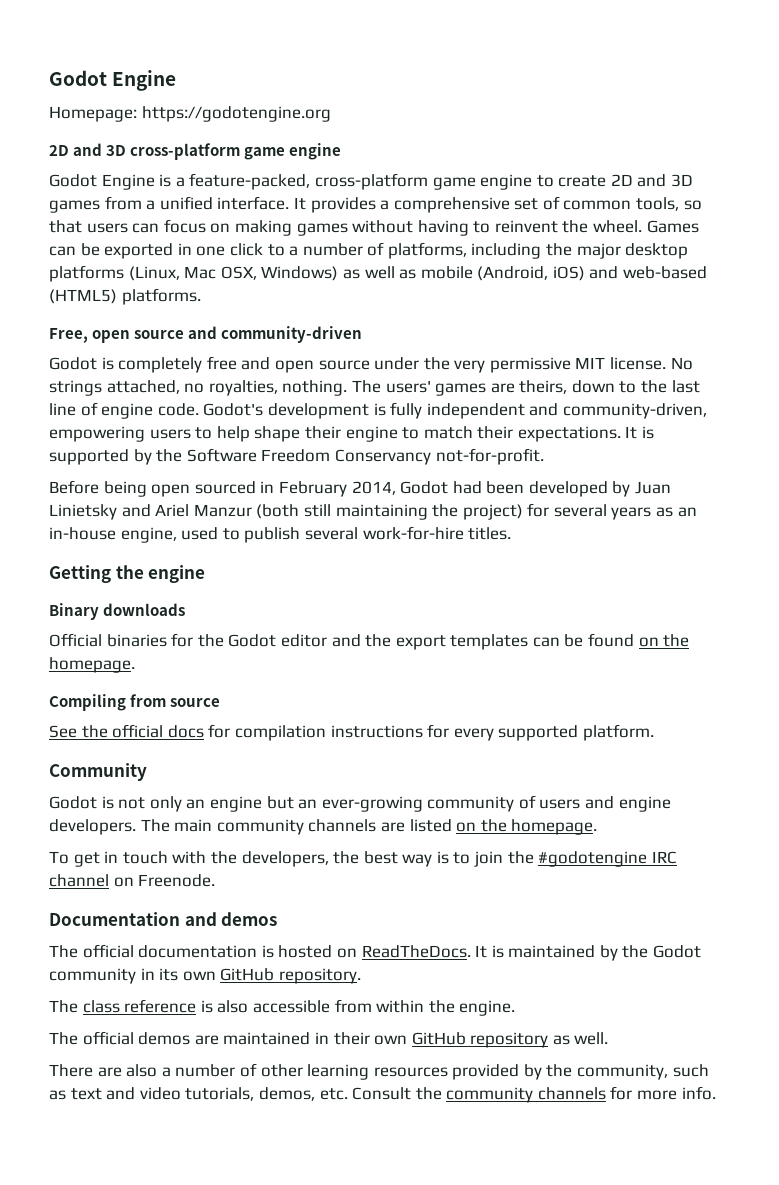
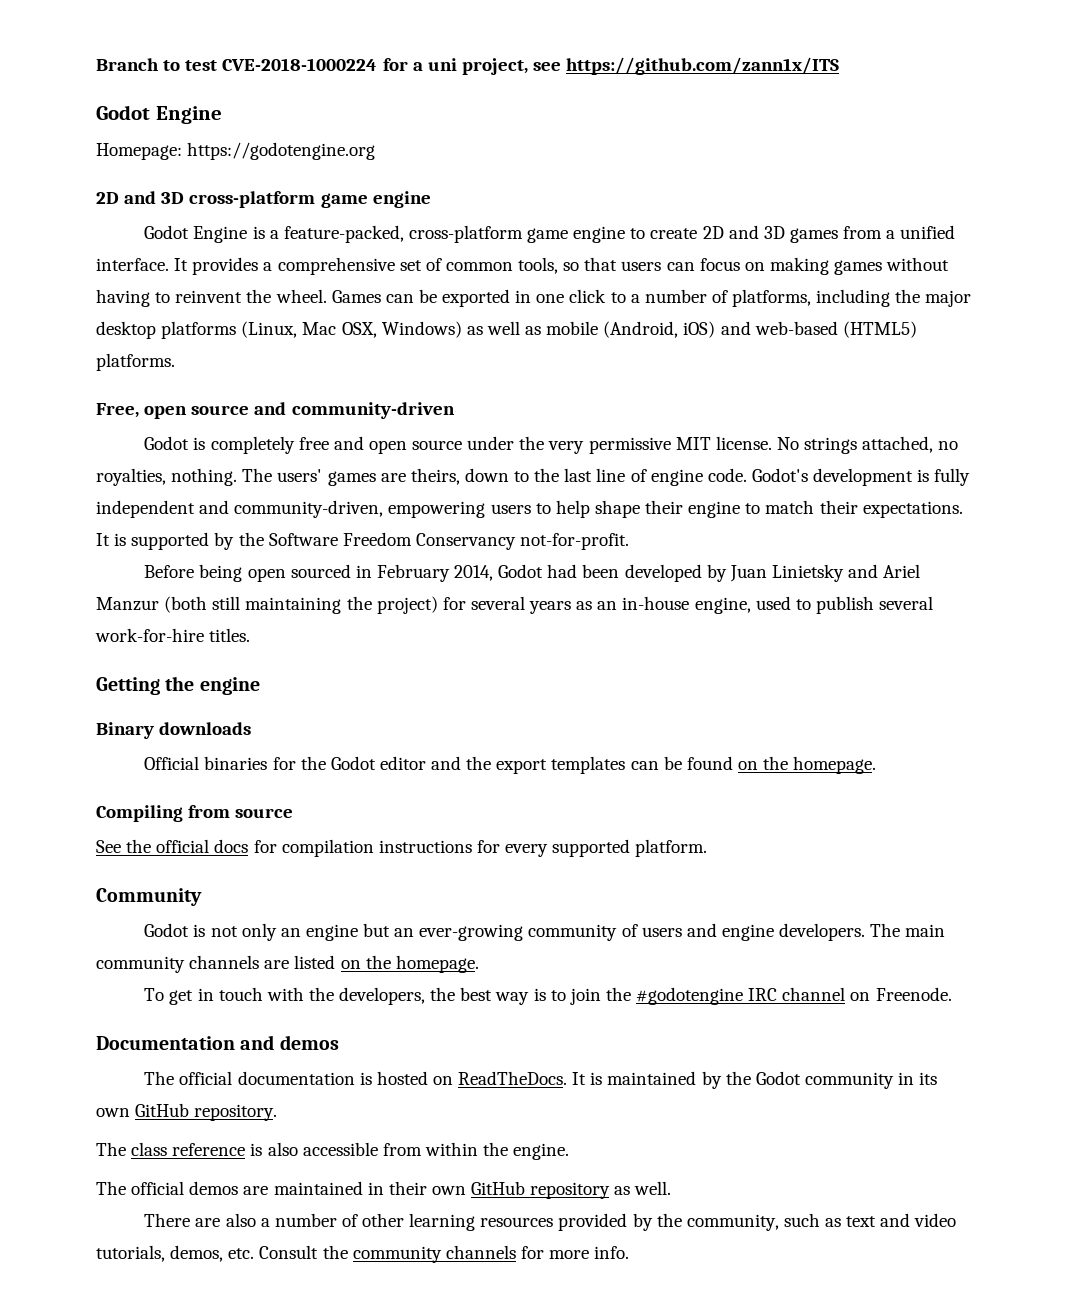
(49, 78) none -> [96,57,840,75] Branch to test CVE-2018-1000224 for a uni project, see https://github.com/zann1x/ITS //

